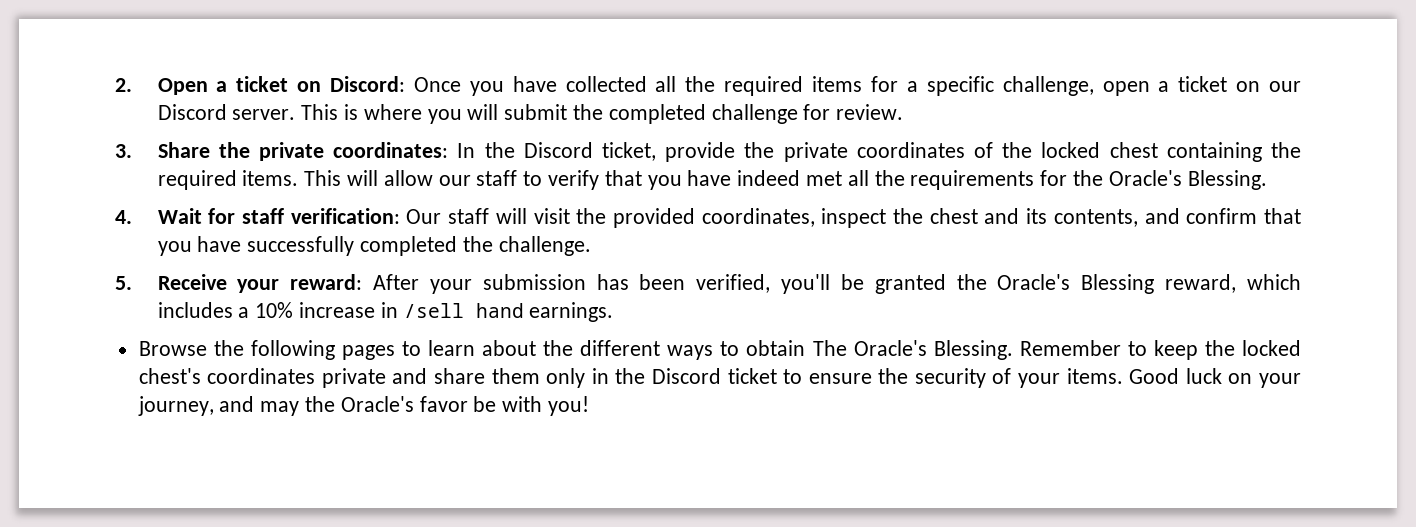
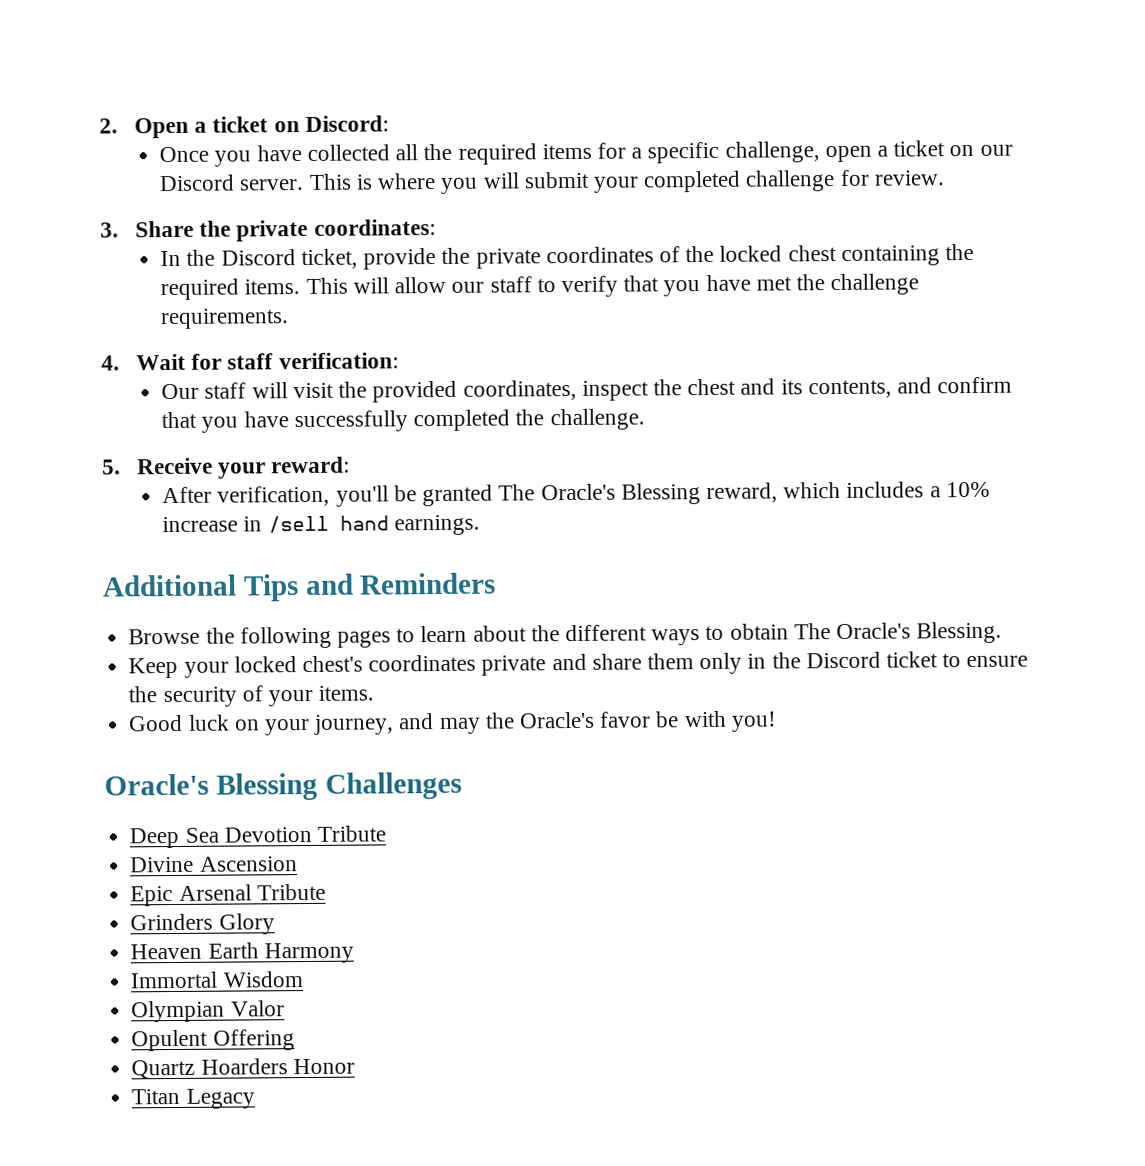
(406, 84) none -> (389, 123) //
[573,104,604,120] the -> [592,176,639,193] your
(449, 150) none -> (436, 227) //
[737,170,1267,190] indeed met all the requirements for the Oracle's Blessing. -> [755,273,920,296] [160,308,290,330] met the challenge requirements.
(400, 216) none -> (399, 361) //
[373,274,771,294] After your submission has been verified, -> [162,485,331,507] // After verification,
[956,274,987,290] the -> [498,484,536,501] The
(614, 312) none -> [102,572,497,602] // Additional Tips and Reminders
[1019,340,1235,360] Remember to keep the -> [128,657,229,679] // Keep your
(1123, 376) none -> (375, 693) //
(590, 406) none -> [104,771,462,801] [129,825,386,849] [130,856,298,873] [130,883,326,907] [130,913,275,935] [130,942,354,964] [130,971,304,989] [131,1000,285,1023] [131,1029,295,1052] [131,1058,355,1080] [131,1088,255,1109] // Oracle's Blessing Challenges // Deep Sea Devotion Tribute // Divine Ascension // Epic Arsenal Tribute // Grinders Glory // Heaven Earth Harmony // Immortal Wisdom // Olympian Valor // Opulent Offering // Quartz Hoarders Honor // Titan Legacy

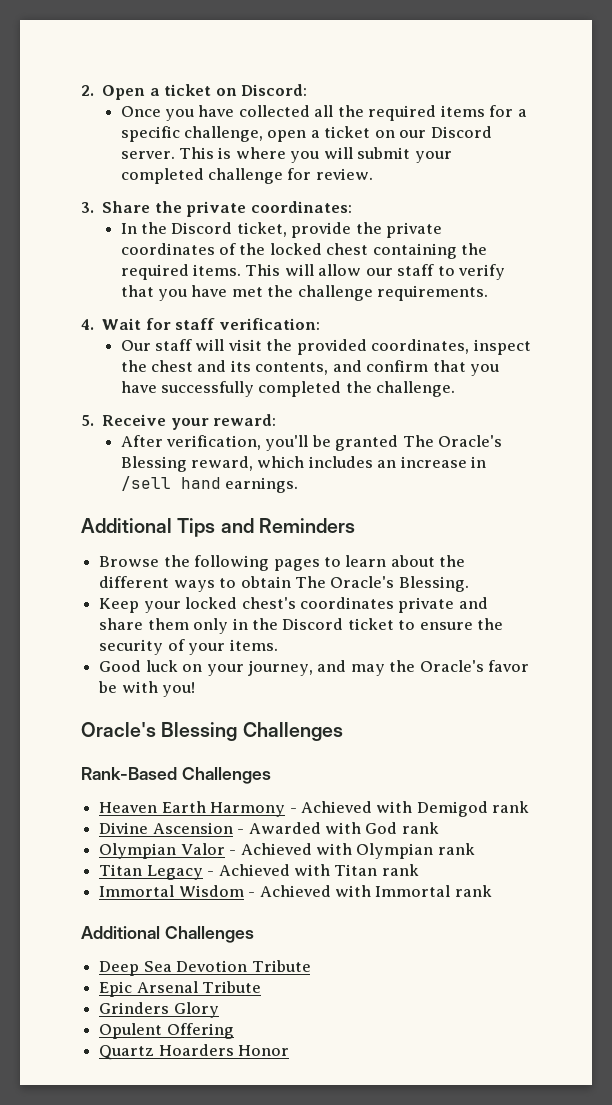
[929,481,990,498] a 10% -> [377,460,397,468] an
(462, 785) none -> [81,767,271,784] [99,801,530,817] [99,822,439,834] [99,843,475,859] [99,864,419,880] [99,885,492,897] [81,926,254,943] // Rank-Based Challenges // Heaven Earth Harmony - Achieved with Demigod rank // Divine Ascension - Awarded with God rank // Olympian Valor - Achieved with Olympian rank // Titan Legacy - Achieved with Titan rank // Immortal Wisdom - Achieved with Immortal rank // Additional Challenges
[130,856,298,873] // Divine Ascension -> (311, 966) none
[130,942,354,964] [130,971,304,989] [131,1000,285,1023] // Heaven Earth Harmony // Immortal Wisdom // Olympian Valor -> (219, 1010) none
[131,1088,255,1109] // Titan Legacy -> (290, 1050) none

